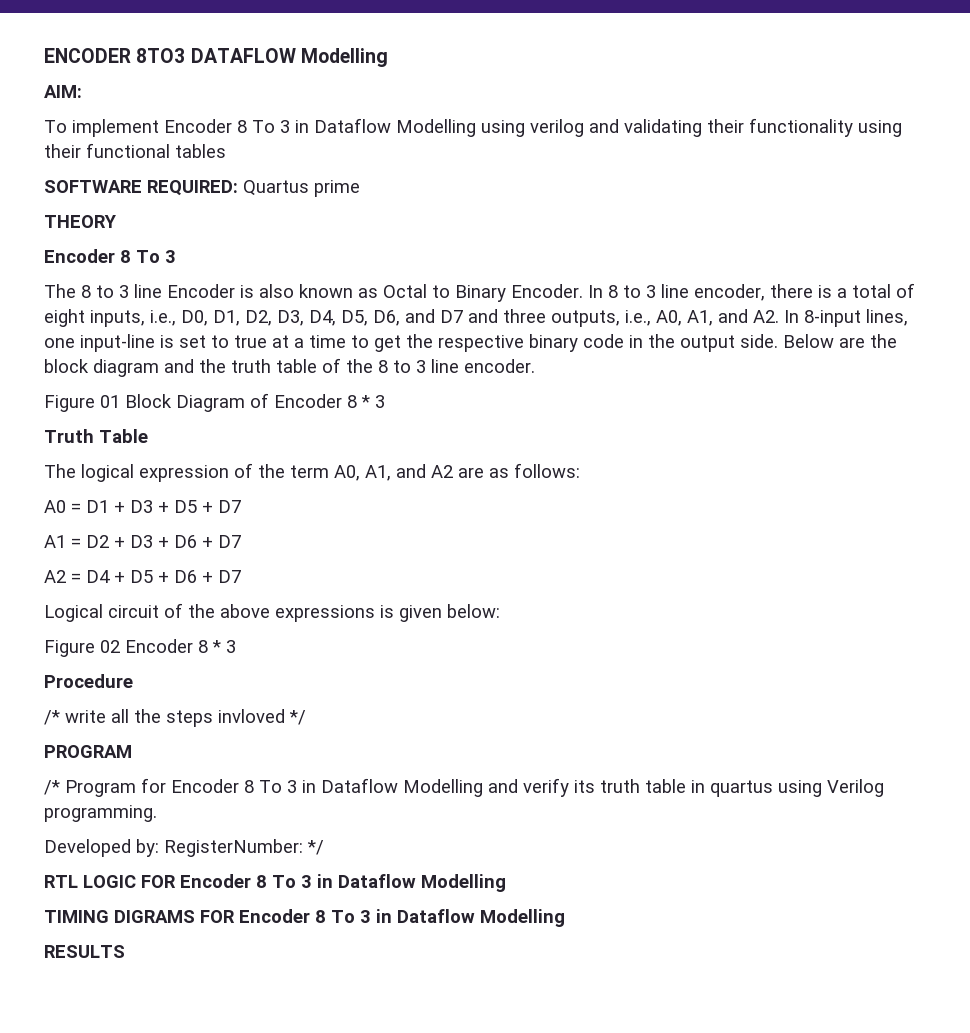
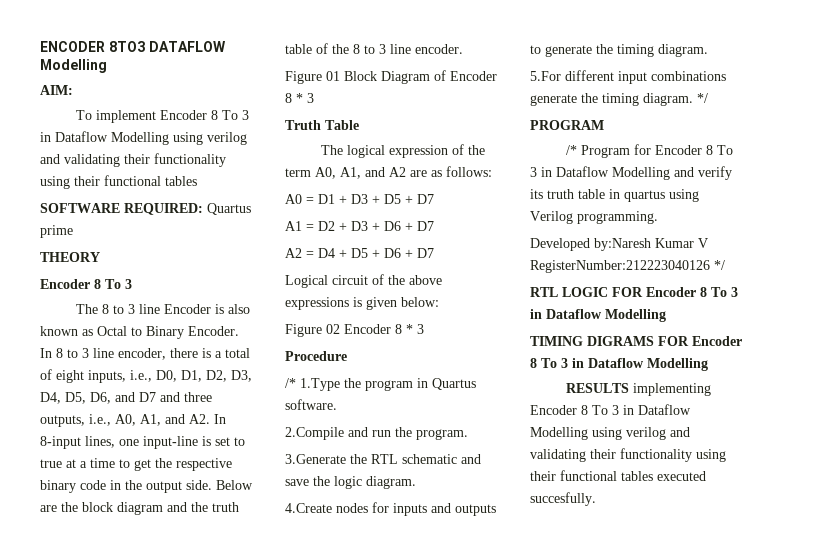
[65,709,285,727] write all the steps invloved -> [300,378,476,391] [285,399,337,410] [285,427,468,440] [285,454,481,464] [285,476,416,489] [285,502,496,516] [530,44,708,57] [530,70,726,84] [530,93,693,106] 1.Type the program in Quartus software. // 2.Compile and run the program. // 3.Generate the RTL schematic and save the logic diagram. // 4.Create nodes for inputs and outputs to generate the timing diagram. // 5.For different input combinations generate the timing diagram.
[136,839,303,857] by: RegisterNumber: -> [594,238,708,251] [530,260,710,273] by:Naresh Kumar V RegisterNumber:212223040126
(125, 951) none -> [633,383,712,396] [530,404,691,415] [530,427,690,440] [530,448,726,462] [530,470,706,481] [530,492,596,506] implementing Encoder 8 To 3 in Dataflow Modelling using verilog and validating their functionality using their functional tables executed succesfully.

